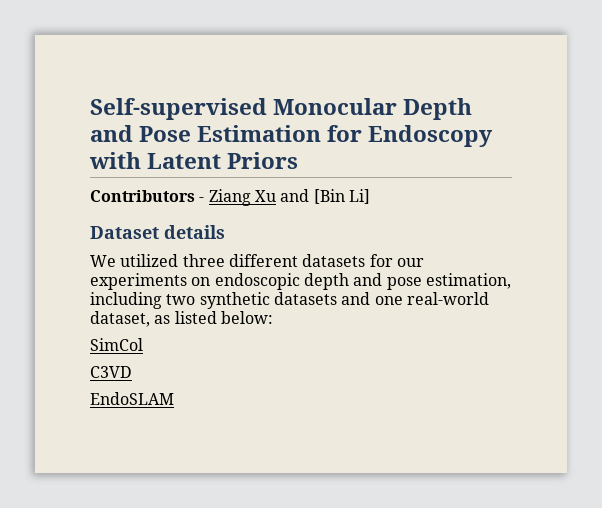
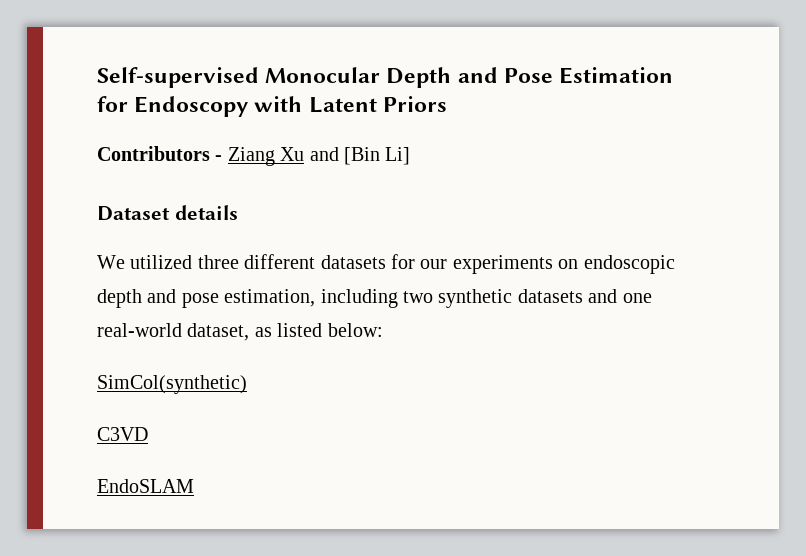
[90,338,143,351] SimCol -> [97,375,247,394] SimCol(synthetic)

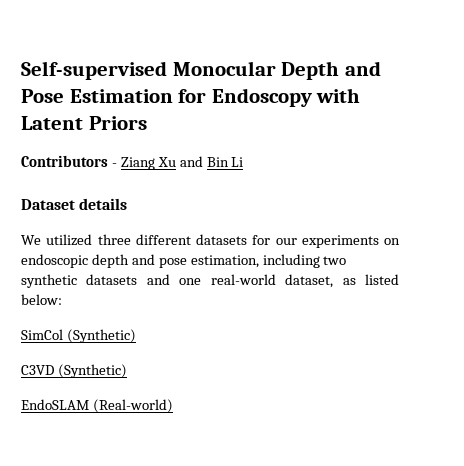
[344,147,411,165] [Bin Li] -> [206,157,244,167] Bin Li
[97,375,247,394] SimCol(synthetic) -> [21,329,136,343] SimCol (Synthetic)
(148, 434) none -> [57,364,127,378] (Synthetic)
(194, 486) none -> [92,399,173,413] (Real-world)

